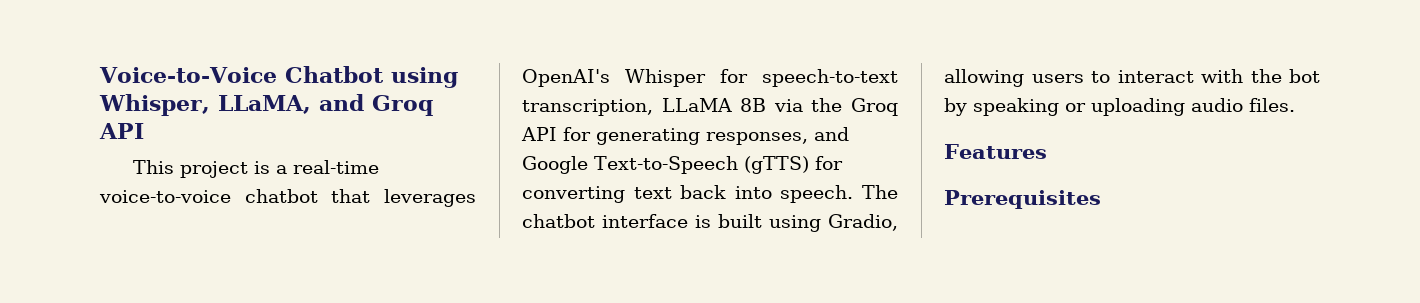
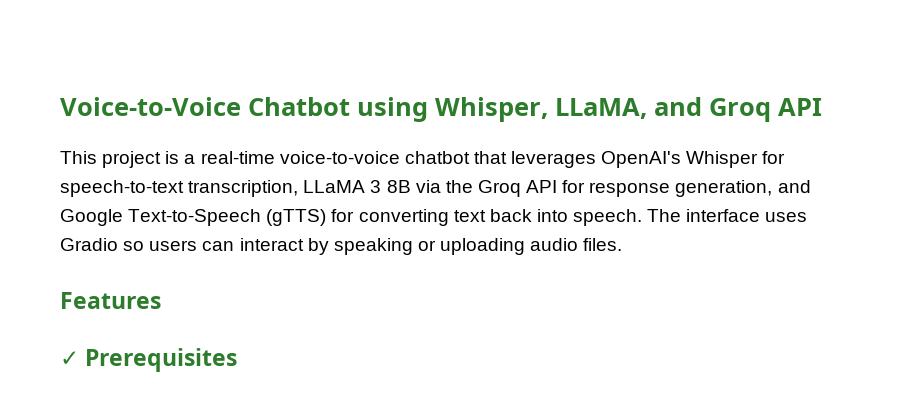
(732, 105) none -> [370,180,382,193] 3
[596,128,808,145] generating responses, -> [589,180,773,197] response generation,
[522,214,898,232] [944,69,1320,87] chatbot interface is built using Gradio, allowing users to interact with the bot -> [686,209,808,222] [60,238,304,251] interface uses Gradio so users can interact
(1047, 151) none -> [60,351,79,366] ✓

